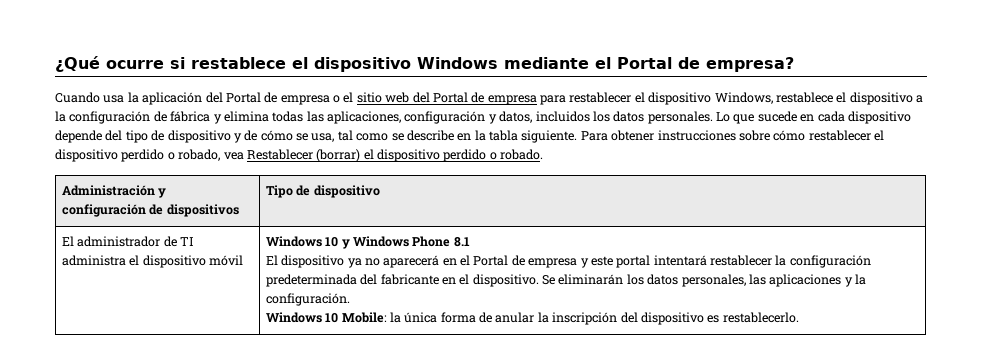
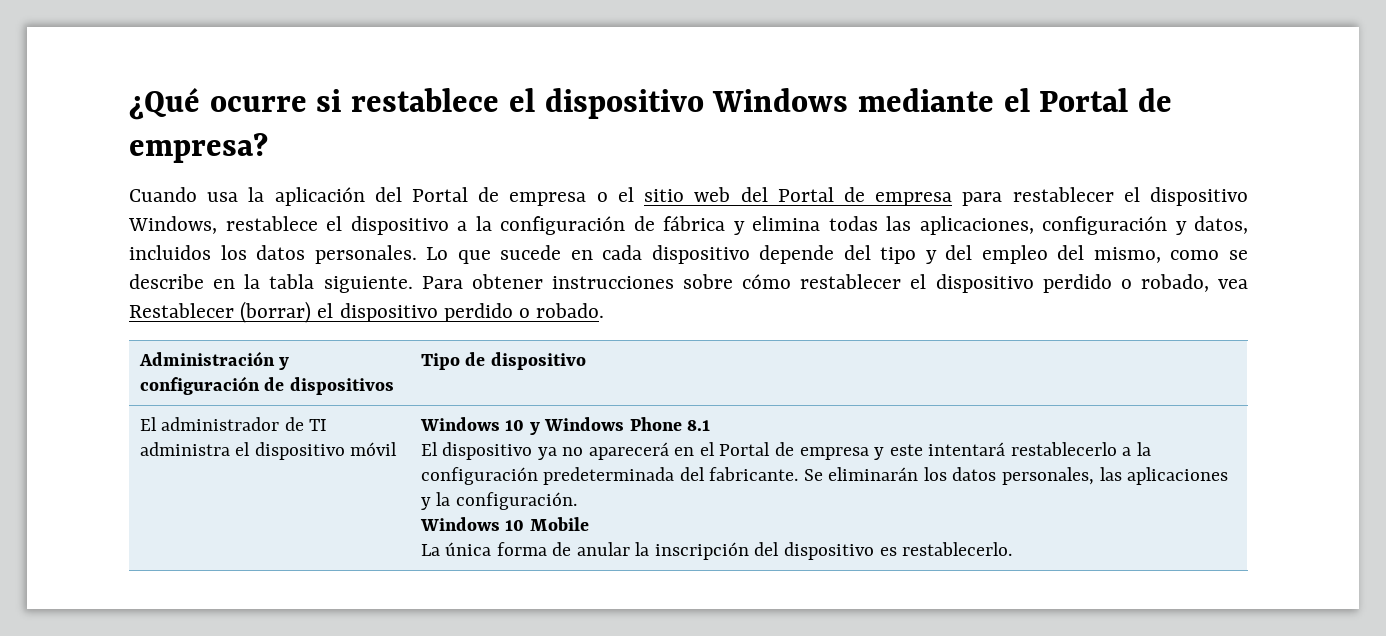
[151,130,353,143] de dispositivo y de cómo se usa, tal -> [925,245,1161,264] y del empleo del mismo,
[616,255,773,268] portal intentará restablecer -> [928,442,1132,456] intentará restablecerlo a
[380,274,539,287] fabricante en el dispositivo. -> [709,467,799,481] fabricante.
[341,312,401,323] Mobile: la -> [529,517,589,531] [420,544,440,556] Mobile // La

